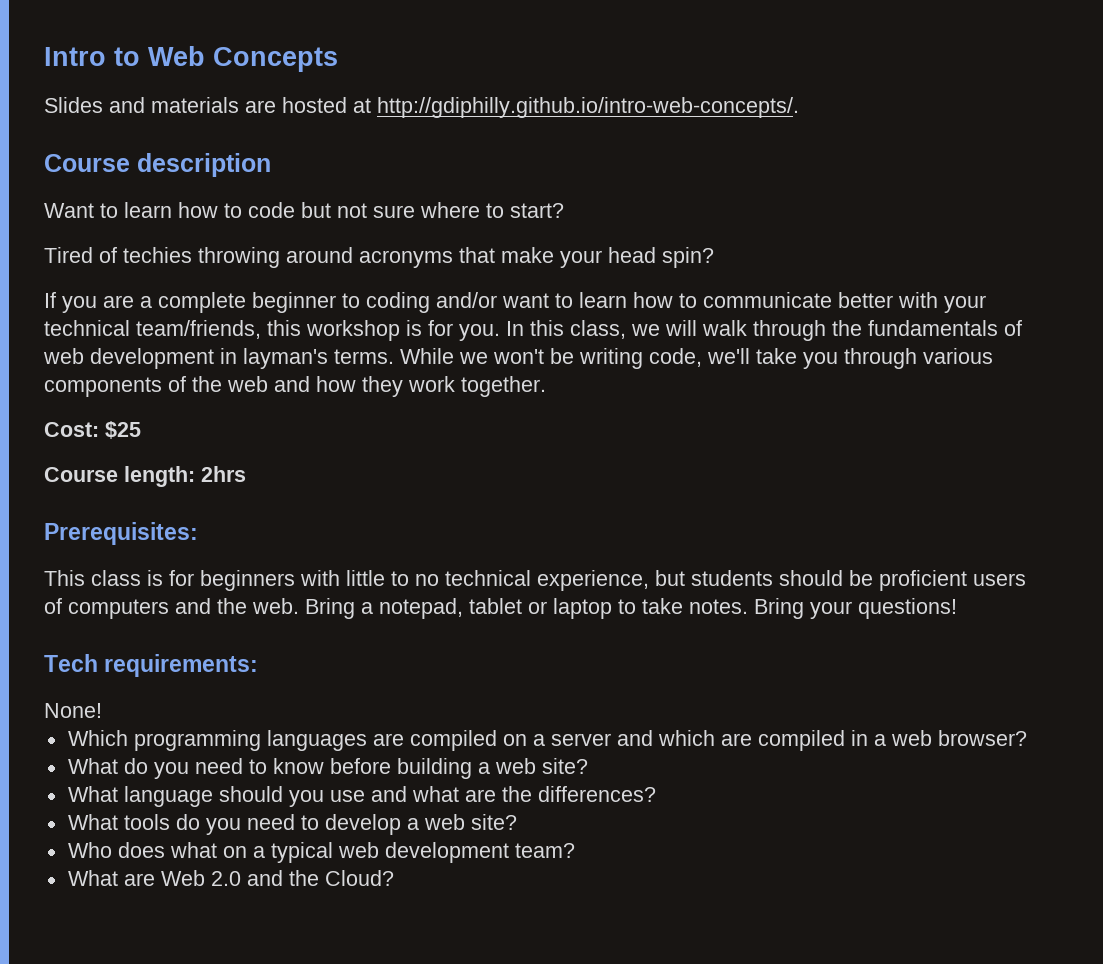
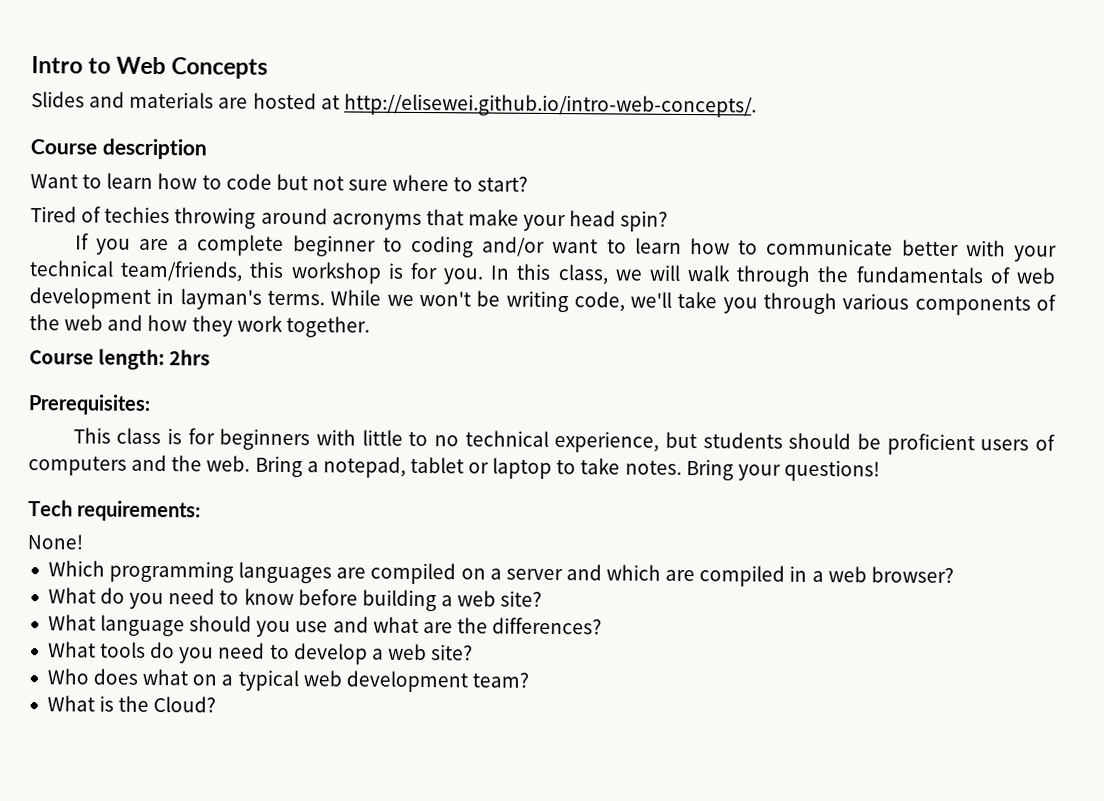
[377,97,799,118] http://gdiphilly.github.io/intro-web-concepts/. -> [343,93,757,118] http://elisewei.github.io/intro-web-concepts/.
[44,421,141,439] // Cost: $25 -> (370, 326) none
[123,870,283,886] are Web 2.0 and -> [99,695,115,712] is

